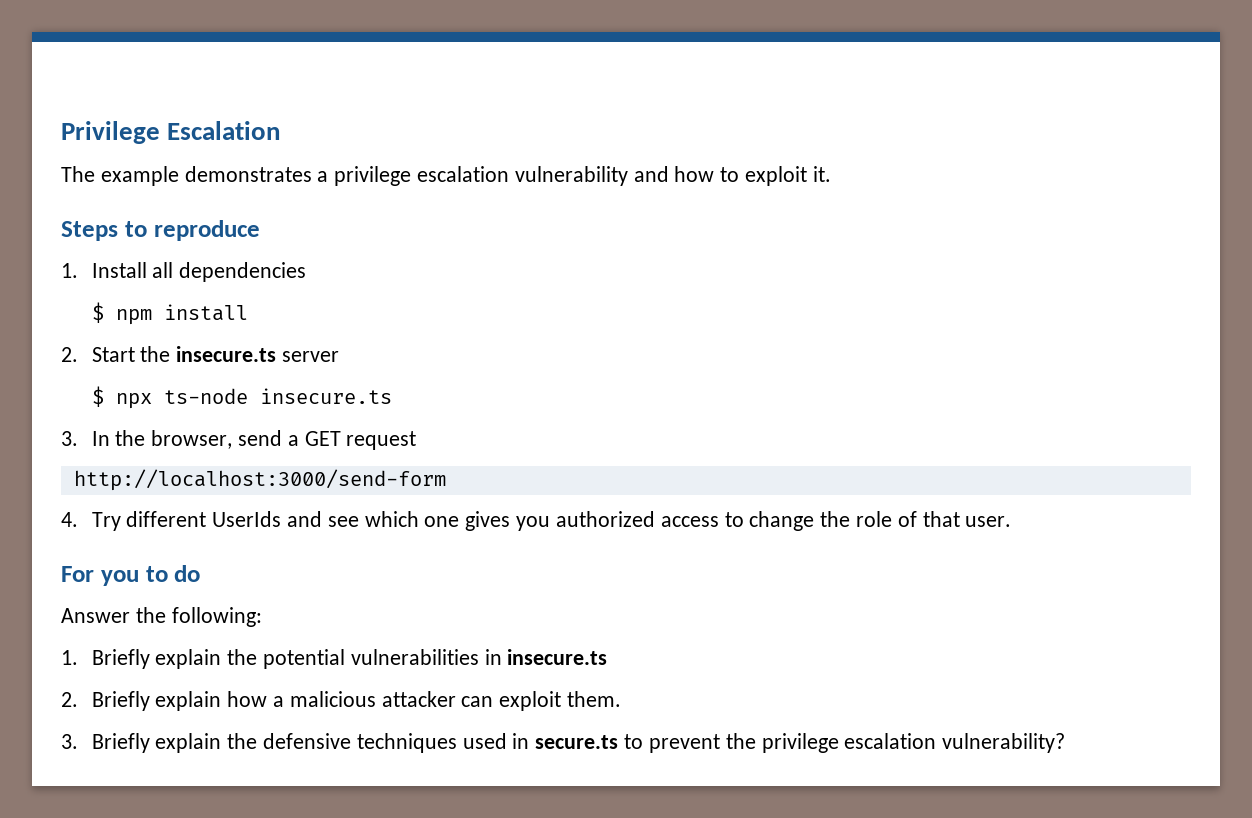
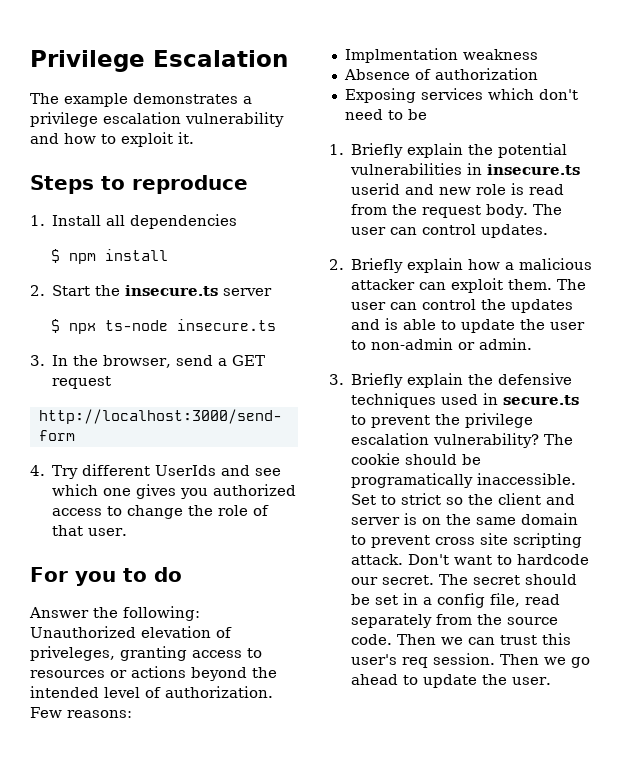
(262, 617) none -> [30,626,232,638] [30,646,262,661] [30,666,277,681] [30,686,273,698] [30,707,132,718] [344,48,538,63] [343,68,538,80] [344,88,578,103] [344,109,427,120] Unauthorized elevation of priveleges, granting access to resources or actions beyond the intended level of authorization. Few reasons: // Implmentation weakness // Absence of authorization // Exposing services which don't need to be
(608, 657) none -> [351,183,565,195] [351,204,563,218] [351,224,549,238] userid and new role is read from the request body. The user can control updates.
(622, 699) none -> [557,279,587,290] [351,299,574,313] [351,318,586,333] [351,338,533,350] The user can control the updates and is able to update the user to non-admin or admin.
(1066, 743) none -> [544,434,574,445] [351,453,482,465] [351,473,577,488] [351,493,576,505] [351,513,579,525] [351,533,583,548] [351,554,590,565] [351,574,578,585] [351,593,561,608] [351,614,559,628] [351,633,572,645] [351,653,591,668] [351,674,552,688] The cookie should be programatically inaccessible. Set to strict so the client and server is on the same domain to prevent cross site scripting attack. Don't want to hardcode our secret. The secret should be set in a config file, read separately from the source code. Then we can trust this user's req session. Then we go ahead to update the user.

